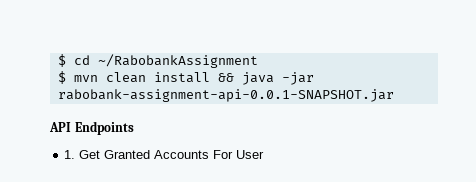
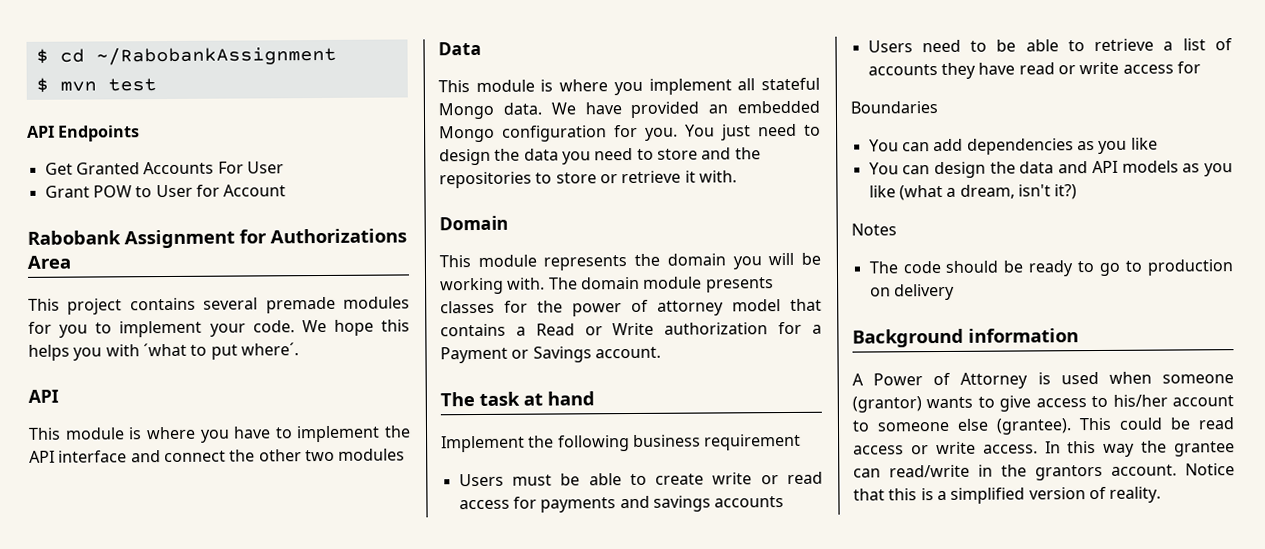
[105,72,314,85] [57,89,394,102] clean install && java -jar rabobank-assignment-api-0.0.1-SNAPSHOT.jar -> [107,78,157,92] test
[64,150,76,159] 1. -> (141, 133) none
(265, 154) none -> [44,184,287,198] [27,228,407,249] [27,255,71,269] [28,296,411,315] [28,319,410,338] [28,342,299,361] [28,389,59,403] [28,425,411,443] [29,448,406,463] [438,41,482,56] [438,77,820,96] [438,100,820,120] [439,123,821,143] [439,147,761,166] [439,170,737,189] [439,215,509,231] [439,252,821,271] [440,276,774,295] [440,298,822,317] [440,321,822,337] [440,346,661,364] [440,391,595,407] [441,433,802,453] [458,471,823,487] [458,495,785,513] [867,38,1233,53] [867,61,1201,80] [850,101,938,114] [868,137,1158,155] [868,160,1233,179] [868,184,1078,201] [851,223,897,236] [868,259,1234,277] [869,283,955,301] [852,328,1079,348] [852,371,1234,389] [852,394,1234,413] [852,417,1235,435] [853,440,1235,457] [853,463,1235,481] [853,486,1162,504] // Grant POW to User for Account // Rabobank Assignment for Authorizations Area // This project contains several premade modules for you to implement your code. We hope this helps you with ´what to put where´. // API // This module is where you have to implement the API interface and connect the other two modules // Data // This module is where you implement all stateful Mongo data. We have provided an embedded Mongo configuration for you. You just need to design the data you need to store and the repositories to store or retrieve it with. // Domain // This module represents the domain you will be working with. The domain module presents classes for the power of attorney model that contains a Read or Write authorization for a Payment or Savings account. // The task at hand // Implement the following business requirement // Users must be able to create write or read access for payments and savings accounts // Users need to be able to retrieve a list of accounts they have read or write access for // Boundaries // You can add dependencies as you like // You can design the data and API models as you like (what a dream, isn't it?) // Notes // The code should be ready to go to production on delivery // Background information // A Power of Attorney is used when someone (grantor) wants to give access to his/her account to someone else (grantee). This could be read access or write access. In this way the grantee can read/write in the grantors account. Notice that this is a simplified version of reality.

